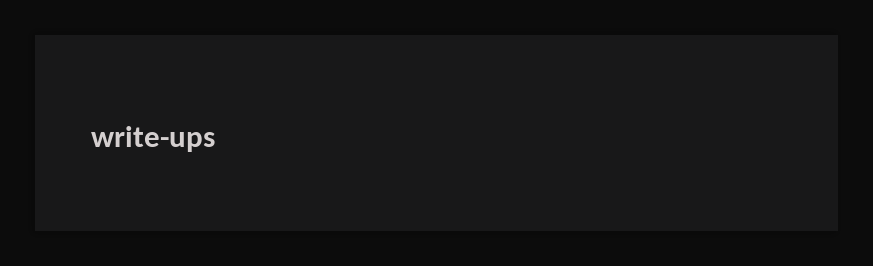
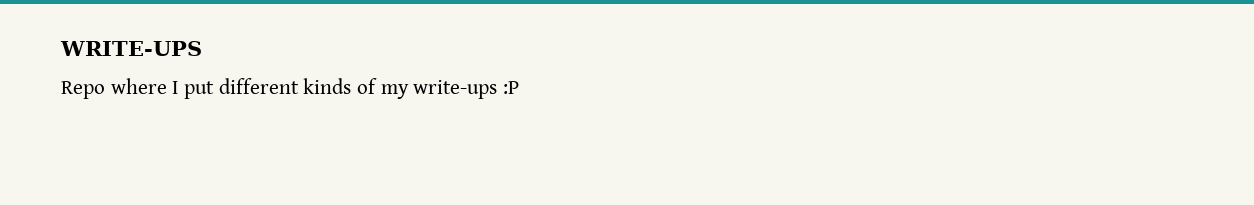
[91,126,215,152] write-ups -> [60,41,202,56] [61,78,520,99] WRITE-UPS // Repo where I put different kinds of my write-ups :P

